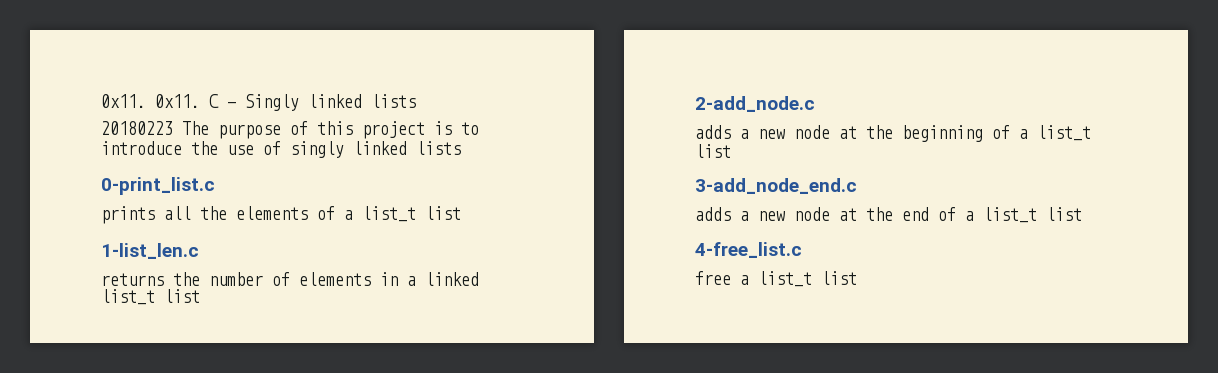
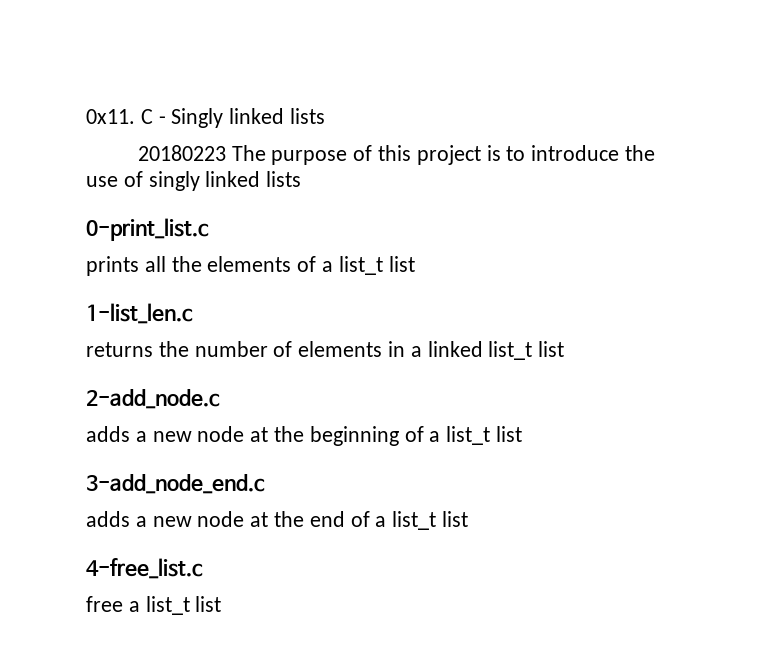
[101,94,200,108] 0x11. 0x11. -> [86,109,135,124] 0x11.

